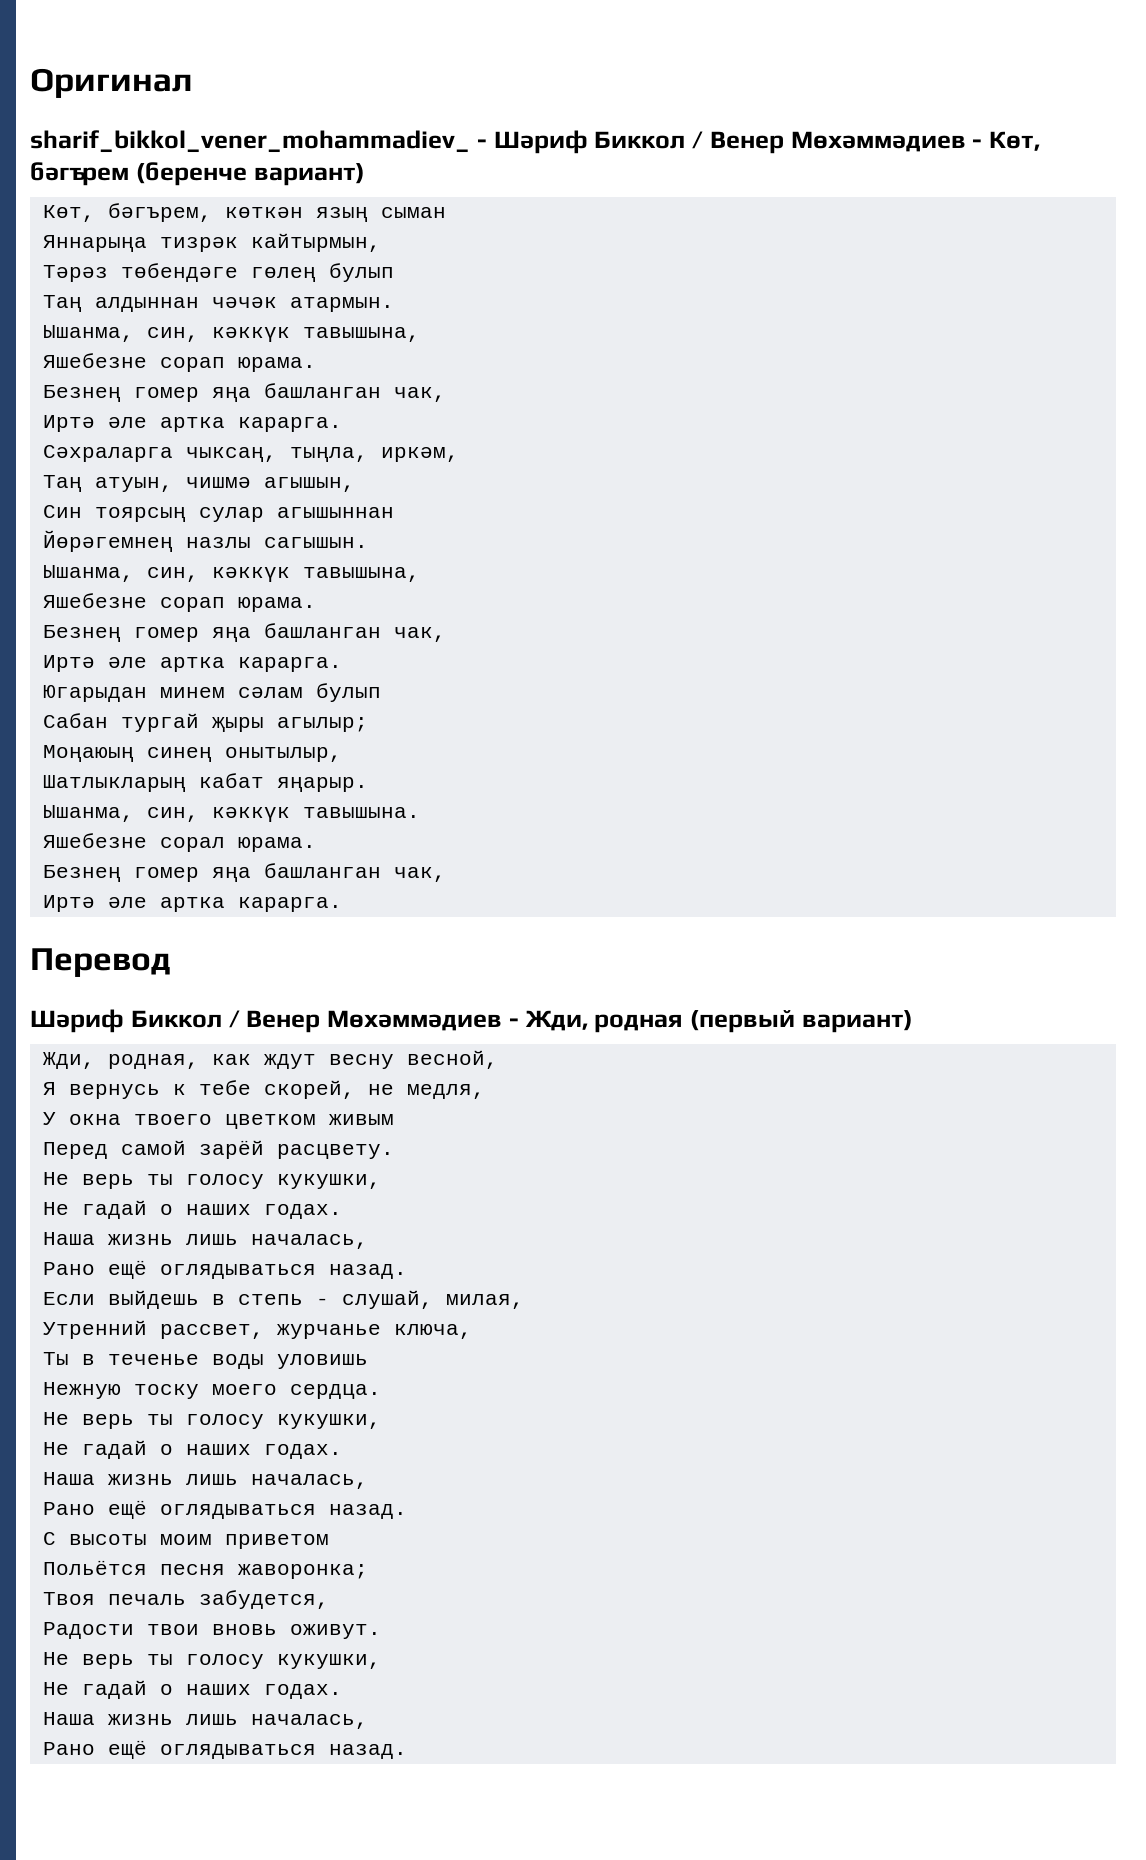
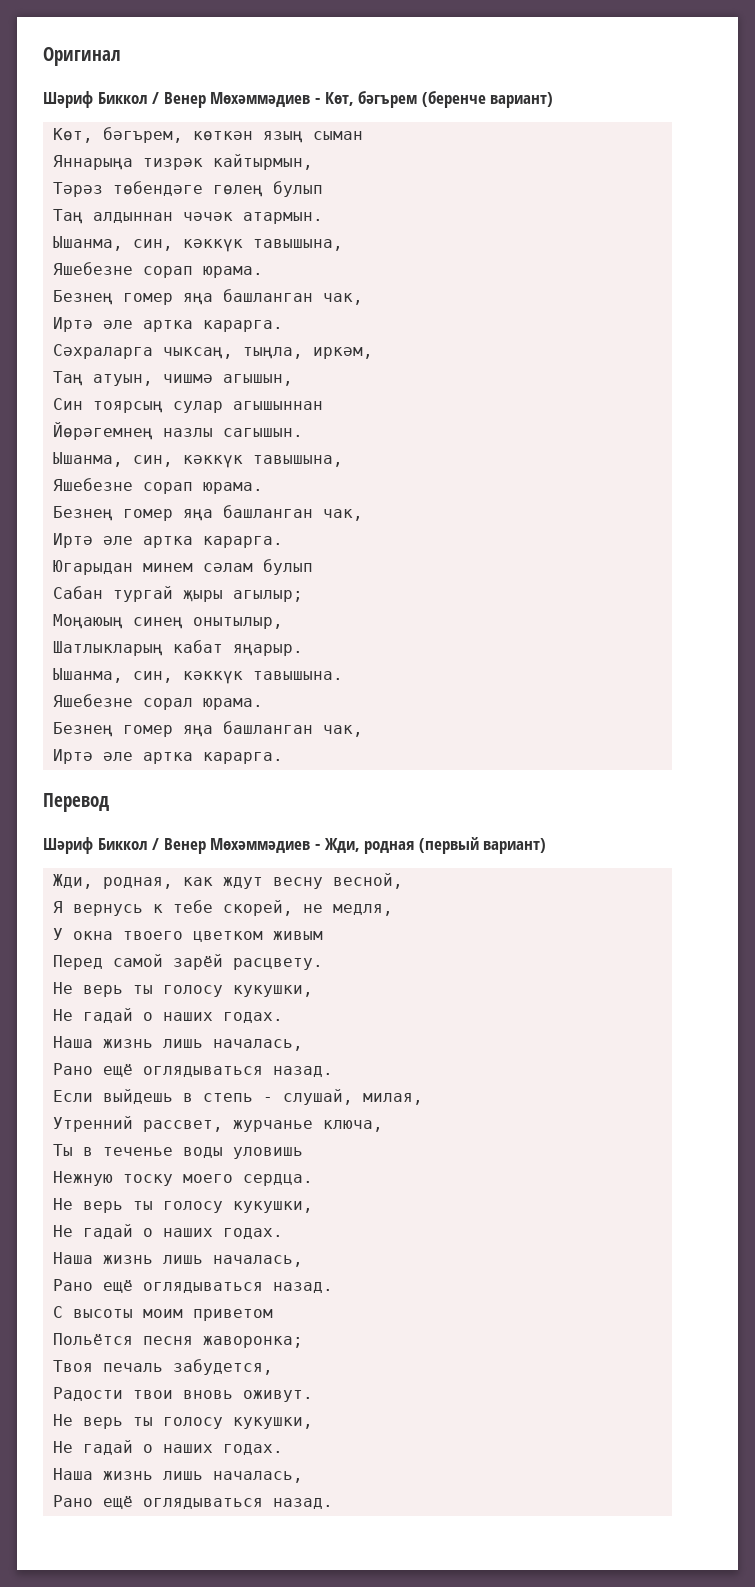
[30,130,487,153] sharif_bikkol_vener_mohammadiev_ - -> (121, 56) none

